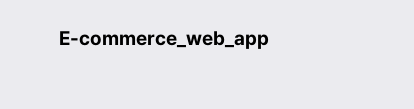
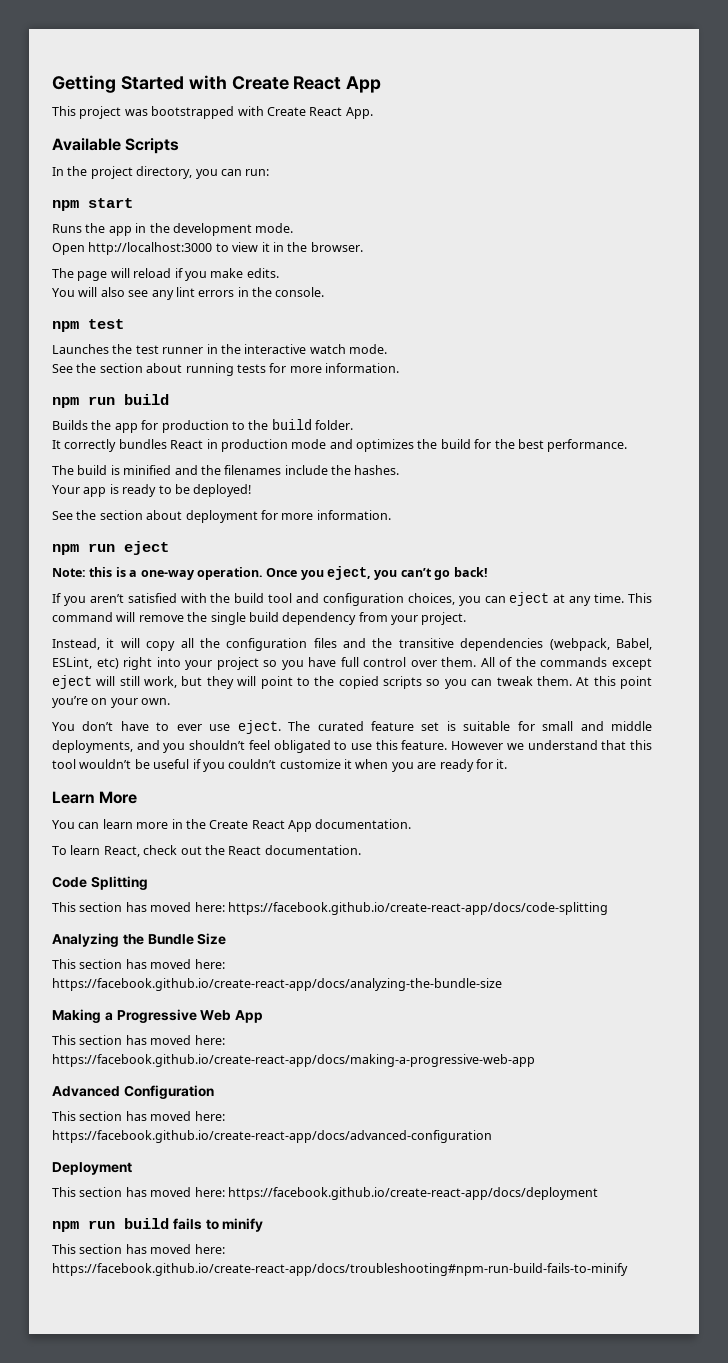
[59,31,269,49] E-commerce_web_app -> [52,75,382,93] [52,106,373,119] [52,138,180,154] [52,166,270,179] [52,198,133,211] [52,223,294,236] [52,242,363,255] [52,268,279,281] [52,287,325,300] [52,319,124,332] [52,344,387,354] [52,363,399,376] [52,394,169,408] [52,419,353,433] [52,439,628,452] [52,465,400,475] [52,484,252,497] [52,510,391,523] [52,541,169,555] [52,566,488,580] [52,592,652,606] [52,612,467,625] [52,638,652,651] [52,657,652,670] [52,675,652,689] [52,696,171,708] [52,720,652,734] [52,740,652,753] [52,759,508,772] [52,791,138,804] [52,819,412,832] [52,845,361,857] [52,876,148,890] [52,902,608,915] [52,933,227,947] [52,959,225,969] [52,978,502,991] [52,1009,264,1023] [52,1035,225,1045] [52,1054,535,1067] [52,1085,214,1099] [52,1111,225,1121] [52,1130,492,1143] [52,1162,132,1175] [52,1187,598,1200] [52,1218,264,1232] [52,1244,225,1254] [52,1263,628,1276] Getting Started with Create React App // This project was bootstrapped with Create React App. // Available Scripts // In the project directory, you can run: // npm start // Runs the app in the development mode. // Open http://localhost:3000 to view it in the browser. // The page will reload if you make edits. // You will also see any lint errors in the console. // npm test // Launches the test runner in the interactive watch mode. // See the section about running tests for more information. // npm run build // Builds the app for production to the build folder. // It correctly bundles React in production mode and optimizes the build for the best performance. // The build is minified and the filenames include the hashes. // Your app is ready to be deployed! // See the section about deployment for more information. // npm run eject // Note: this is a one-way operation. Once you eject, you can’t go back! // If you aren’t satisfied with the build tool and configuration choices, you can eject at any time. This command will remove the single build dependency from your project. // Instead, it will copy all the configuration files and the transitive dependencies (webpack, Babel, ESLint, etc) right into your project so you have full control over them. All of the commands except eject will still work, but they will point to the copied scripts so you can tweak them. At this point you’re on your own. // You don’t have to ever use eject. The curated feature set is suitable for small and middle deployments, and you shouldn’t feel obligated to use this feature. However we understand that this tool wouldn’t be useful if you couldn’t customize it when you are ready for it. // Learn More // You can learn more in the Create React App documentation. // To learn React, check out the React documentation. // Code Splitting // This section has moved here: https://facebook.github.io/create-react-app/docs/code-splitting // Analyzing the Bundle Size // This section has moved here: https://facebook.github.io/create-react-app/docs/analyzing-the-bundle-size // Making a Progressive Web App // This section has moved here: https://facebook.github.io/create-react-app/docs/making-a-progressive-web-app // Advanced Configuration // This section has moved here: https://facebook.github.io/create-react-app/docs/advanced-configuration // Deployment // This section has moved here: https://facebook.github.io/create-react-app/docs/deployment // npm run build fails to minify // This section has moved here: https://facebook.github.io/create-react-app/docs/troubleshooting#npm-run-build-fails-to-minify

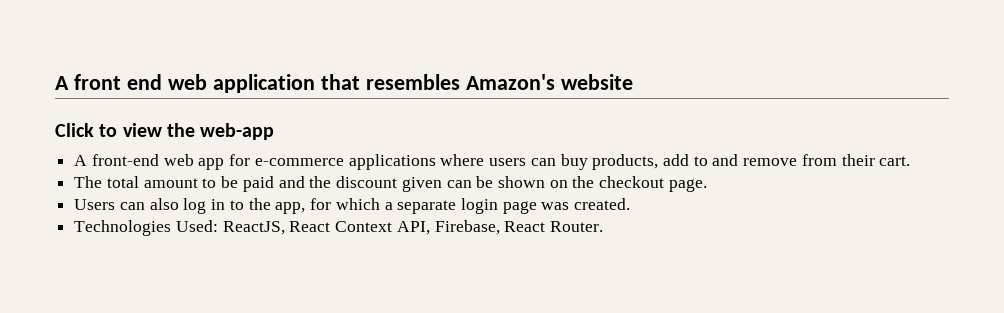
[52,75,382,93] [52,106,373,119] [52,138,180,154] [52,166,270,179] [52,198,133,211] [52,223,294,236] [52,242,363,255] [52,268,279,281] [52,287,325,300] [52,319,124,332] [52,344,387,354] [52,363,399,376] [52,394,169,408] [52,419,353,433] [52,439,628,452] [52,465,400,475] [52,484,252,497] [52,510,391,523] [52,541,169,555] [52,566,488,580] [52,592,652,606] [52,612,467,625] [52,638,652,651] [52,657,652,670] [52,675,652,689] [52,696,171,708] [52,720,652,734] [52,740,652,753] [52,759,508,772] [52,791,138,804] [52,819,412,832] [52,845,361,857] [52,876,148,890] [52,902,608,915] [52,933,227,947] [52,959,225,969] [52,978,502,991] [52,1009,264,1023] [52,1035,225,1045] [52,1054,535,1067] [52,1085,214,1099] [52,1111,225,1121] [52,1130,492,1143] [52,1162,132,1175] [52,1187,598,1200] [52,1218,264,1232] [52,1244,225,1254] [52,1263,628,1276] Getting Started with Create React App // This project was bootstrapped with Create React App. // Available Scripts // In the project directory, you can run: // npm start // Runs the app in the development mode. // Open http://localhost:3000 to view it in the browser. // The page will reload if you make edits. // You will also see any lint errors in the console. // npm test // Launches the test runner in the interactive watch mode. // See the section about running tests for more information. // npm run build // Builds the app for production to the build folder. // It correctly bundles React in production mode and optimizes the build for the best performance. // The build is minified and the filenames include the hashes. // Your app is ready to be deployed! // See the section about deployment for more information. // npm run eject // Note: this is a one-way operation. Once you eject, you can’t go back! // If you aren’t satisfied with the build tool and configuration choices, you can eject at any time. This command will remove the single build dependency from your project. // Instead, it will copy all the configuration files and the transitive dependencies (webpack, Babel, ESLint, etc) right into your project so you have full control over them. All of the commands except eject will still work, but they will point to the copied scripts so you can tweak them. At this point you’re on your own. // You don’t have to ever use eject. The curated feature set is suitable for small and middle deployments, and you shouldn’t feel obligated to use this feature. However we understand that this tool wouldn’t be useful if you couldn’t customize it when you are ready for it. // Learn More // You can learn more in the Create React App documentation. // To learn React, check out the React documentation. // Code Splitting // This section has moved here: https://facebook.github.io/create-react-app/docs/code-splitting // Analyzing the Bundle Size // This section has moved here: https://facebook.github.io/create-react-app/docs/analyzing-the-bundle-size // Making a Progressive Web App // This section has moved here: https://facebook.github.io/create-react-app/docs/making-a-progressive-web-app // Advanced Configuration // This section has moved here: https://facebook.github.io/create-react-app/docs/advanced-configuration // Deployment // This section has moved here: https://facebook.github.io/create-react-app/docs/deployment // npm run build fails to minify // This section has moved here: https://facebook.github.io/create-react-app/docs/troubleshooting#npm-run-build-fails-to-minify -> [55,74,633,93] [55,123,275,140] [74,154,911,170] [74,176,707,192] [74,198,631,214] [74,220,604,236] A front end web application that resembles Amazon's website // Click to view the web-app // A front-end web app for e-commerce applications where users can buy products, add to and remove from their cart. // The total amount to be paid and the discount given can be shown on the checkout page. // Users can also log in to the app, for which a separate login page was created. // Technologies Used: ReactJS, React Context API, Firebase, React Router.

